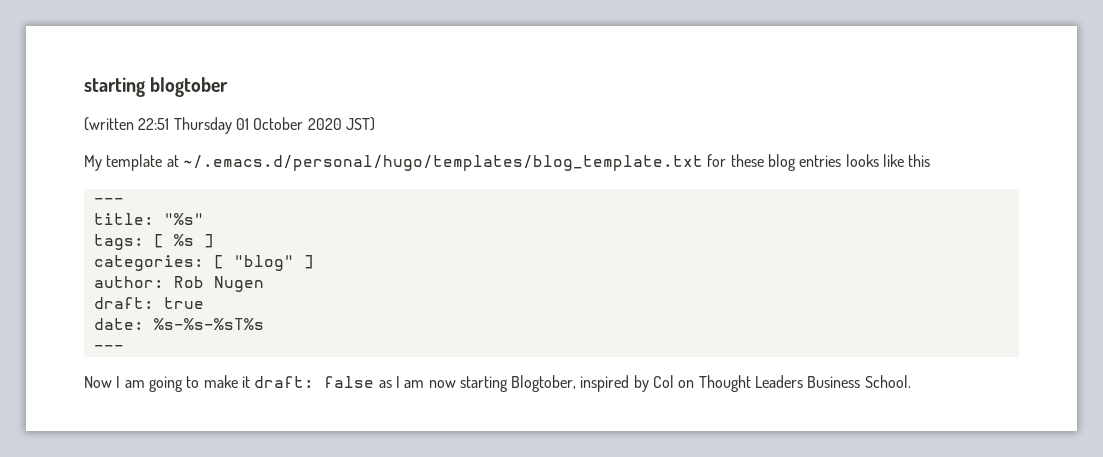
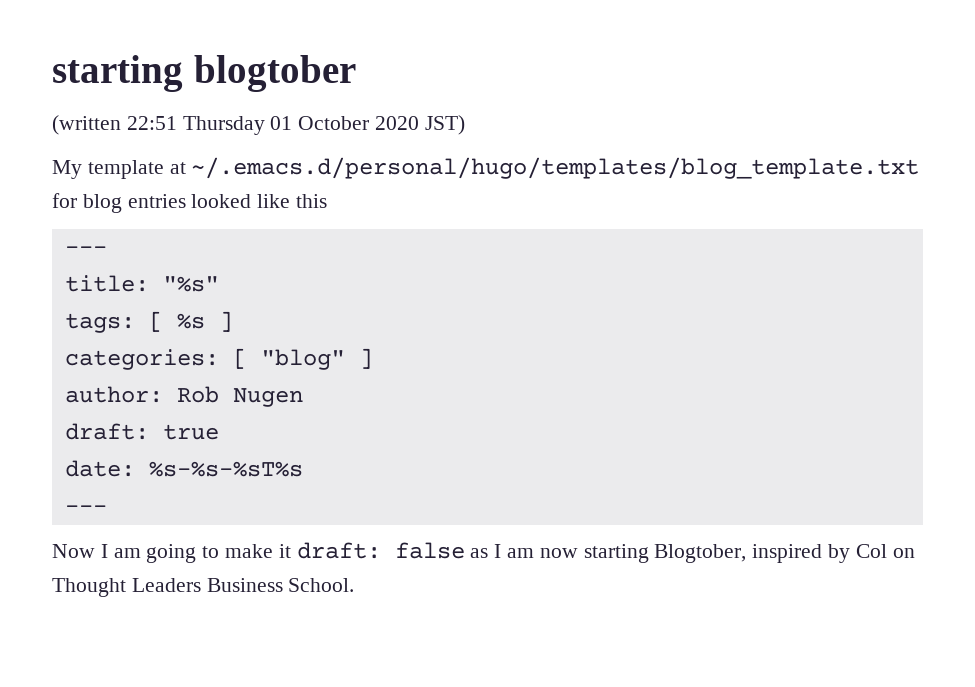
[730,154,764,167] these -> (77, 200) none
[845,154,879,167] looks -> [191,194,252,208] looked

